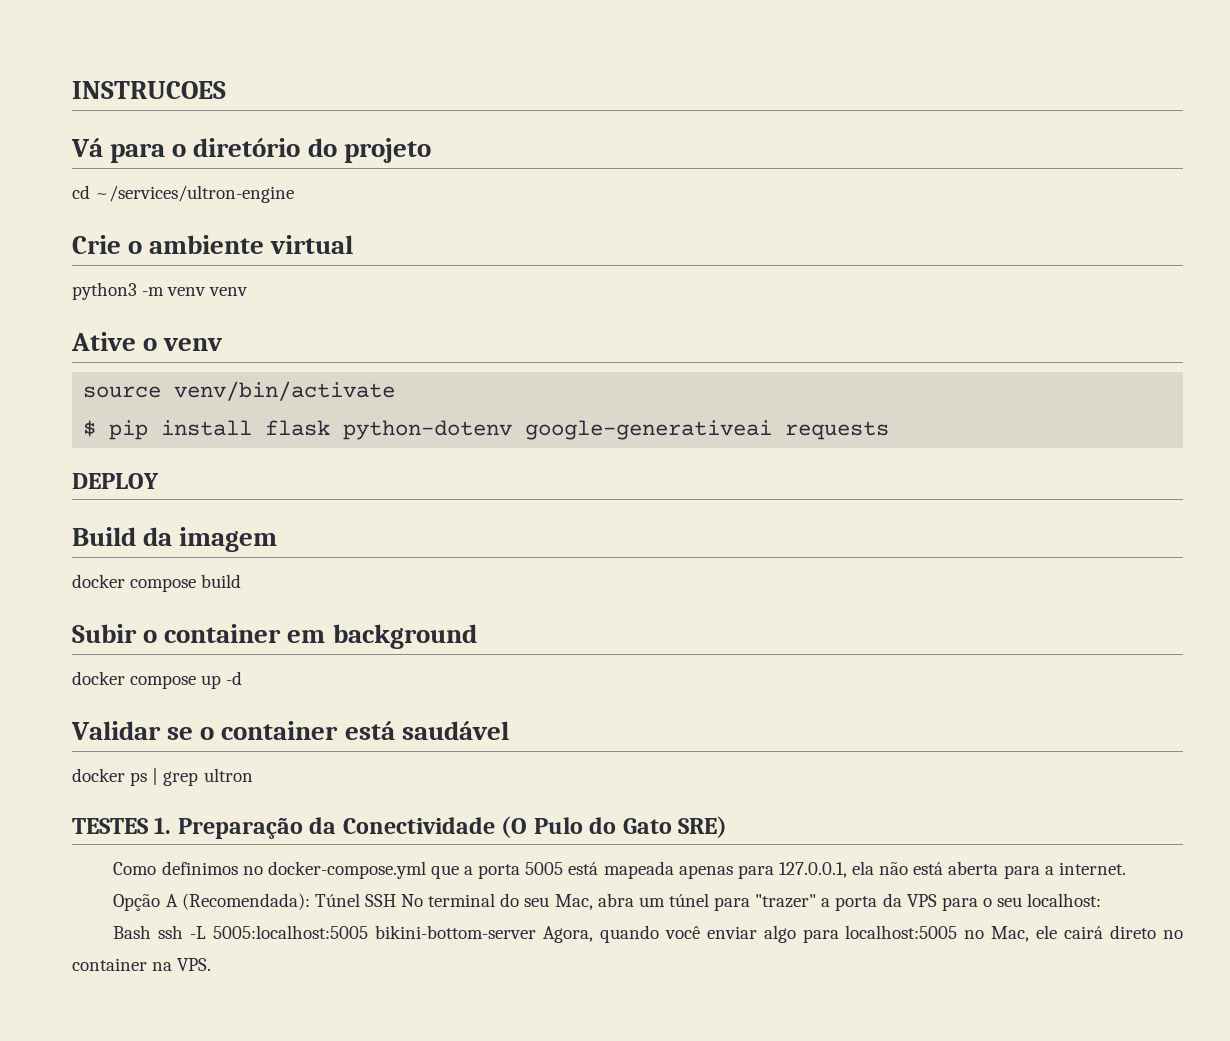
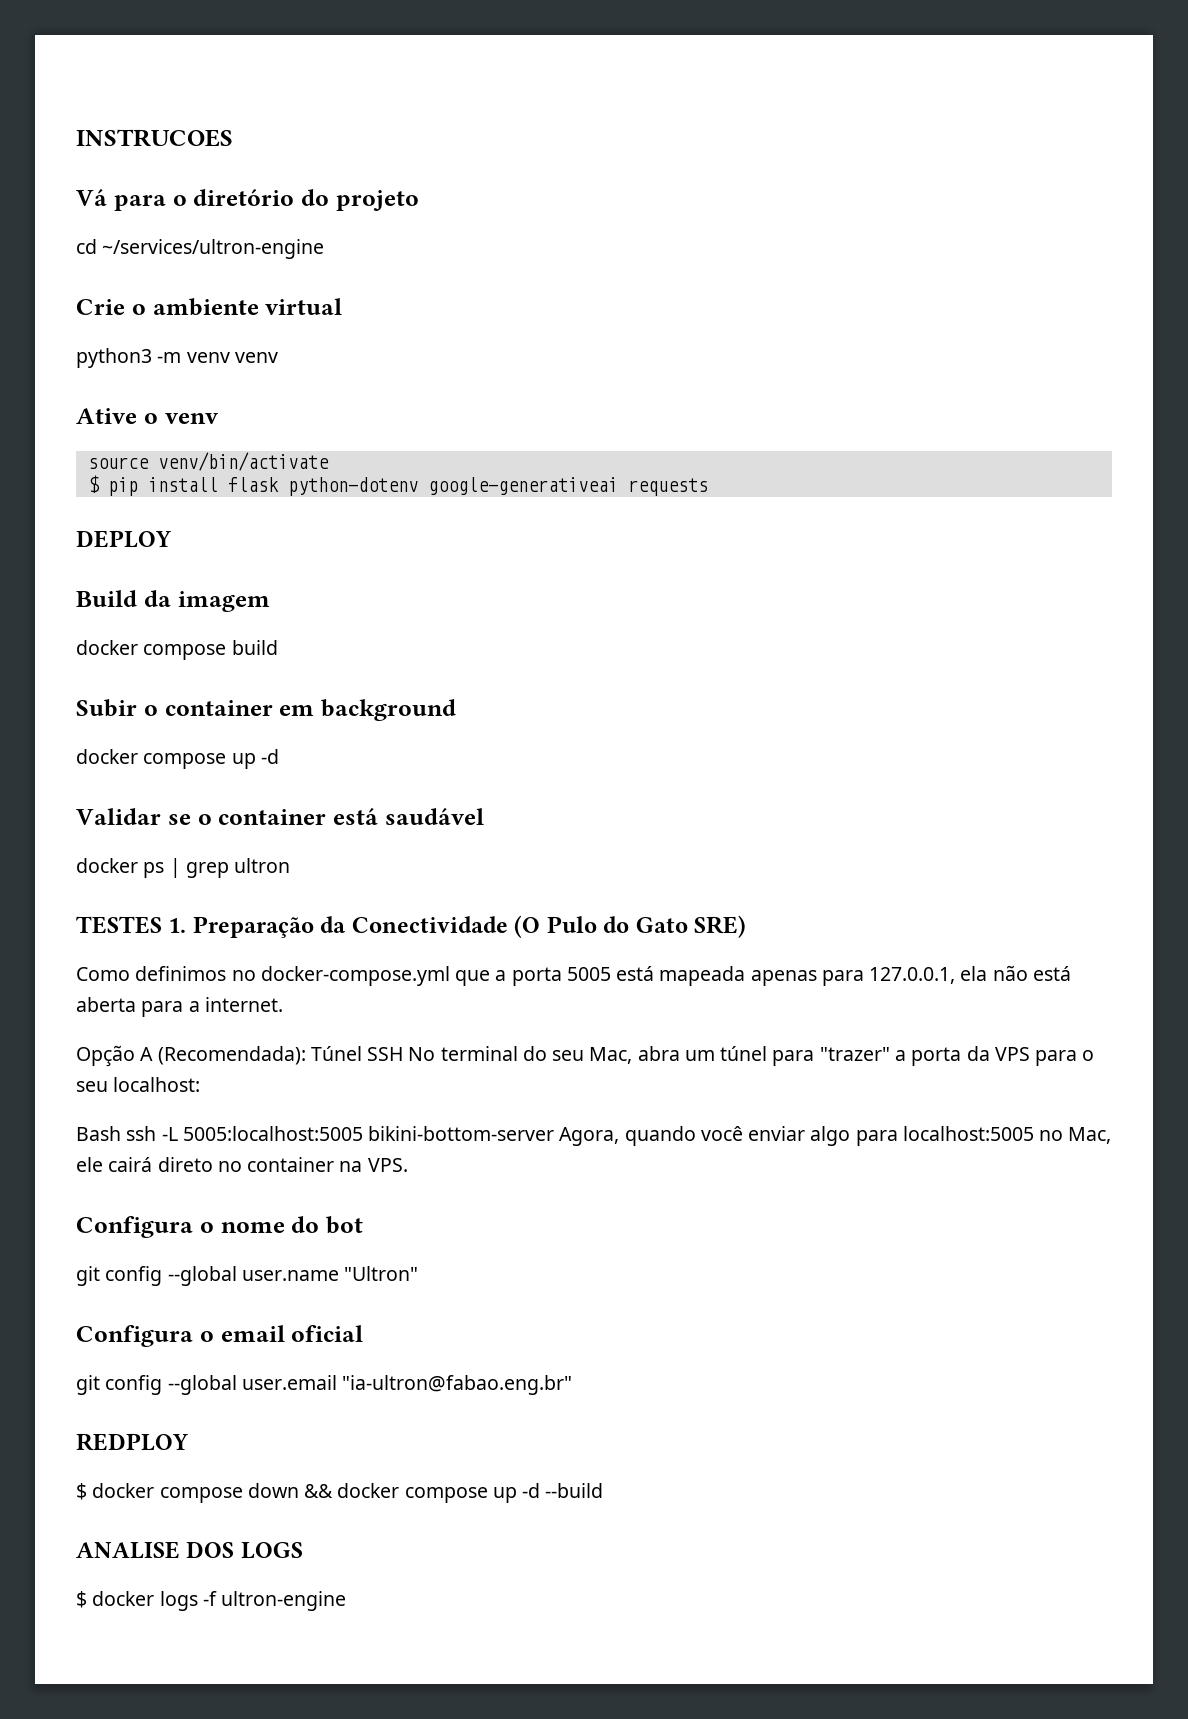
(212, 964) none -> [76,1216,363,1238] [76,1266,419,1286] [76,1325,364,1347] [76,1375,573,1395] [76,1433,188,1451] [76,1483,604,1503] [76,1541,303,1559] [76,1591,347,1611] // Configura o nome do bot // git config --global user.name "Ultron" // Configura o email oficial // git config --global user.email "ia-ultron@fabao.eng.br" // REDPLOY // $ docker compose down && docker compose up -d --build // ANALISE DOS LOGS // $ docker logs -f ultron-engine

